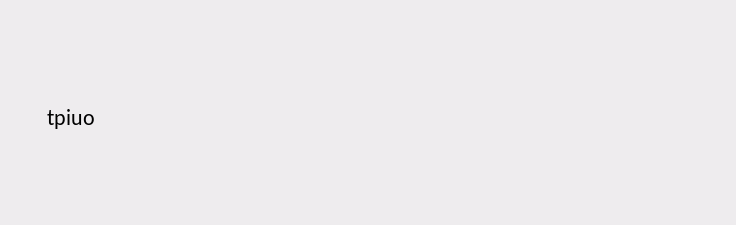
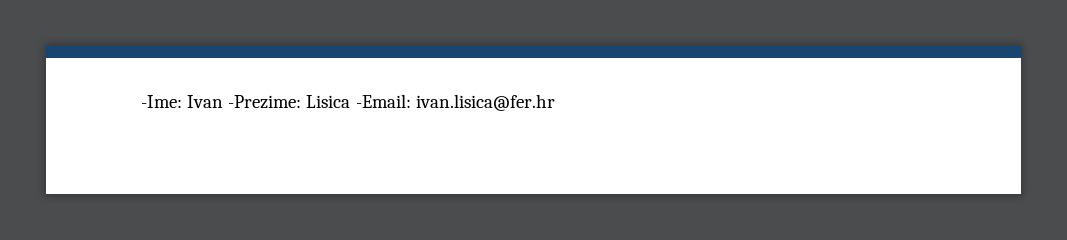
[47,109,95,129] tpiuo -> [141,94,555,111] -Ime: Ivan -Prezime: Lisica -Email: ivan.lisica@fer.hr

